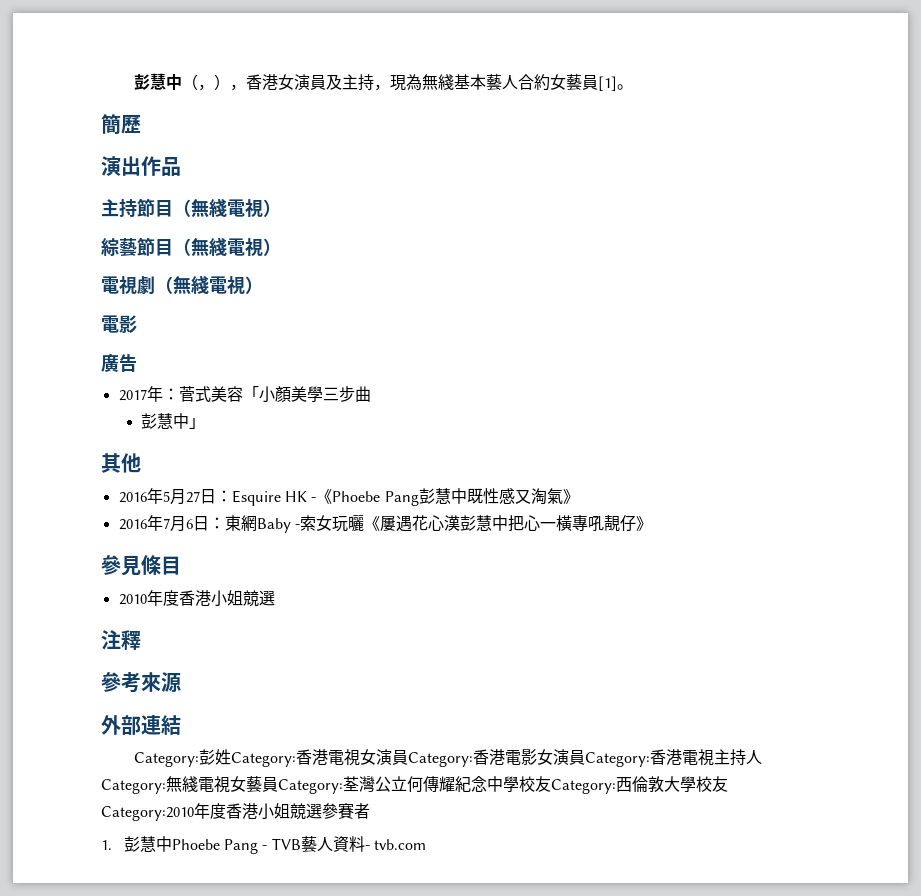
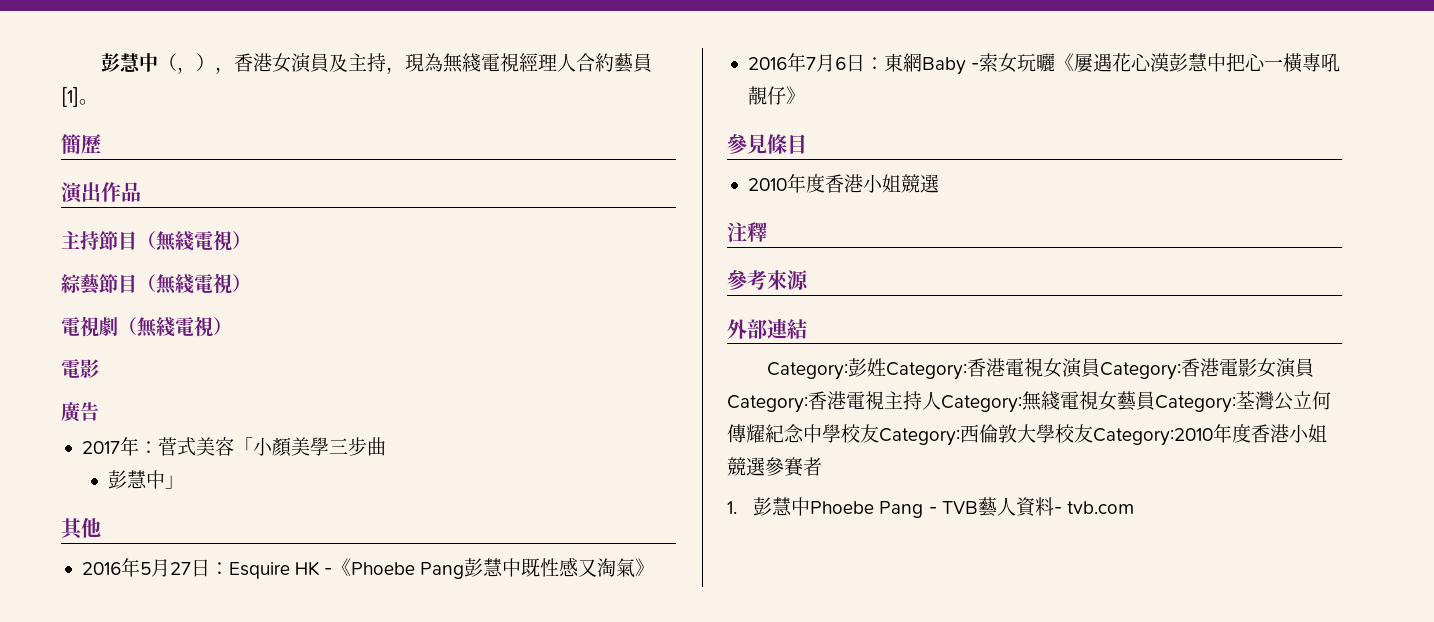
[453,74,566,91] 基本藝人合約女 -> [481,53,615,72] 電視經理人合約

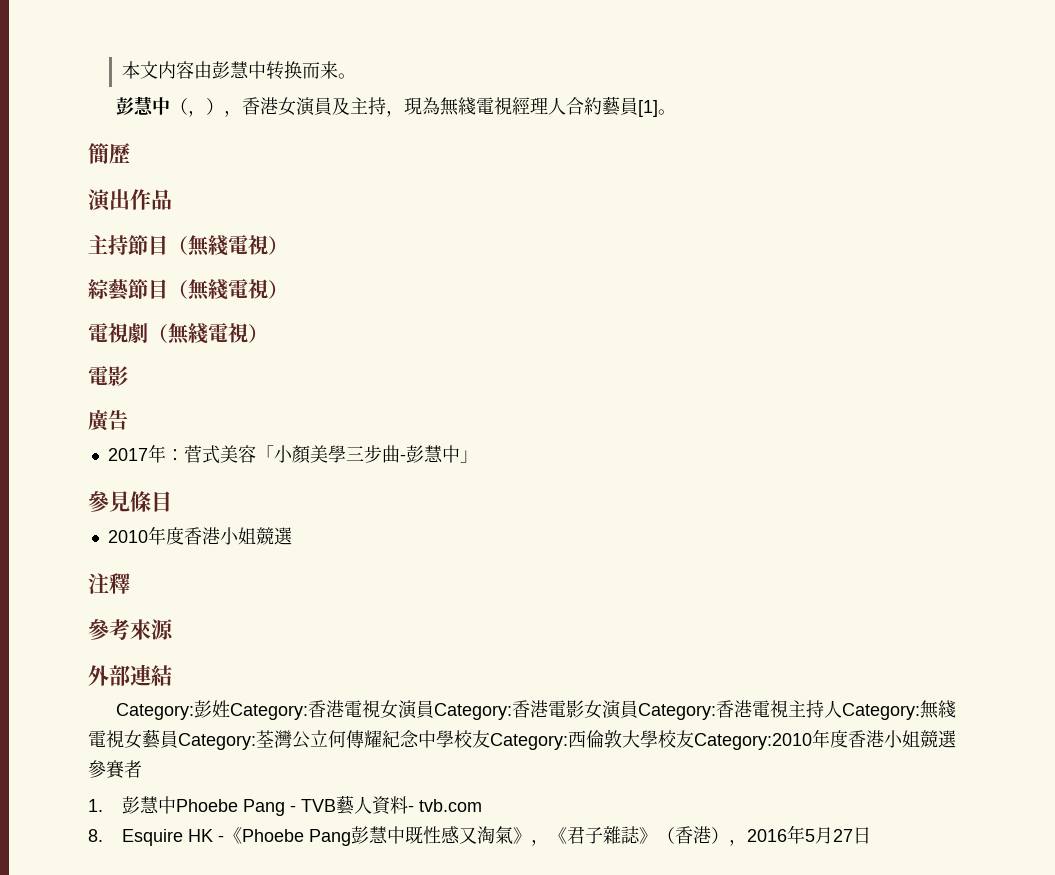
(101, 62) none -> [121,61,356,80] 本文内容由彭慧中转换而来。 //
(386, 446) // -> [399,454,406,461] -
[61,518,101,540] [81,558,655,579] [747,53,1341,75] [747,86,805,105] // 其他 // 2016年5月27日：Esquire HK -《Phoebe Pang彭慧中既性感又淘氣》 // 2016年7月6日：東網Baby -索女玩曬《屢遇花心漢彭慧中把心一橫專吼靚仔》 -> (478, 456) none
(1134, 507) none -> [88,825,871,846] // 8. Esquire HK -《Phoebe Pang彭慧中既性感又淘氣》，《君子雜誌》（香港），2016年5月27日

